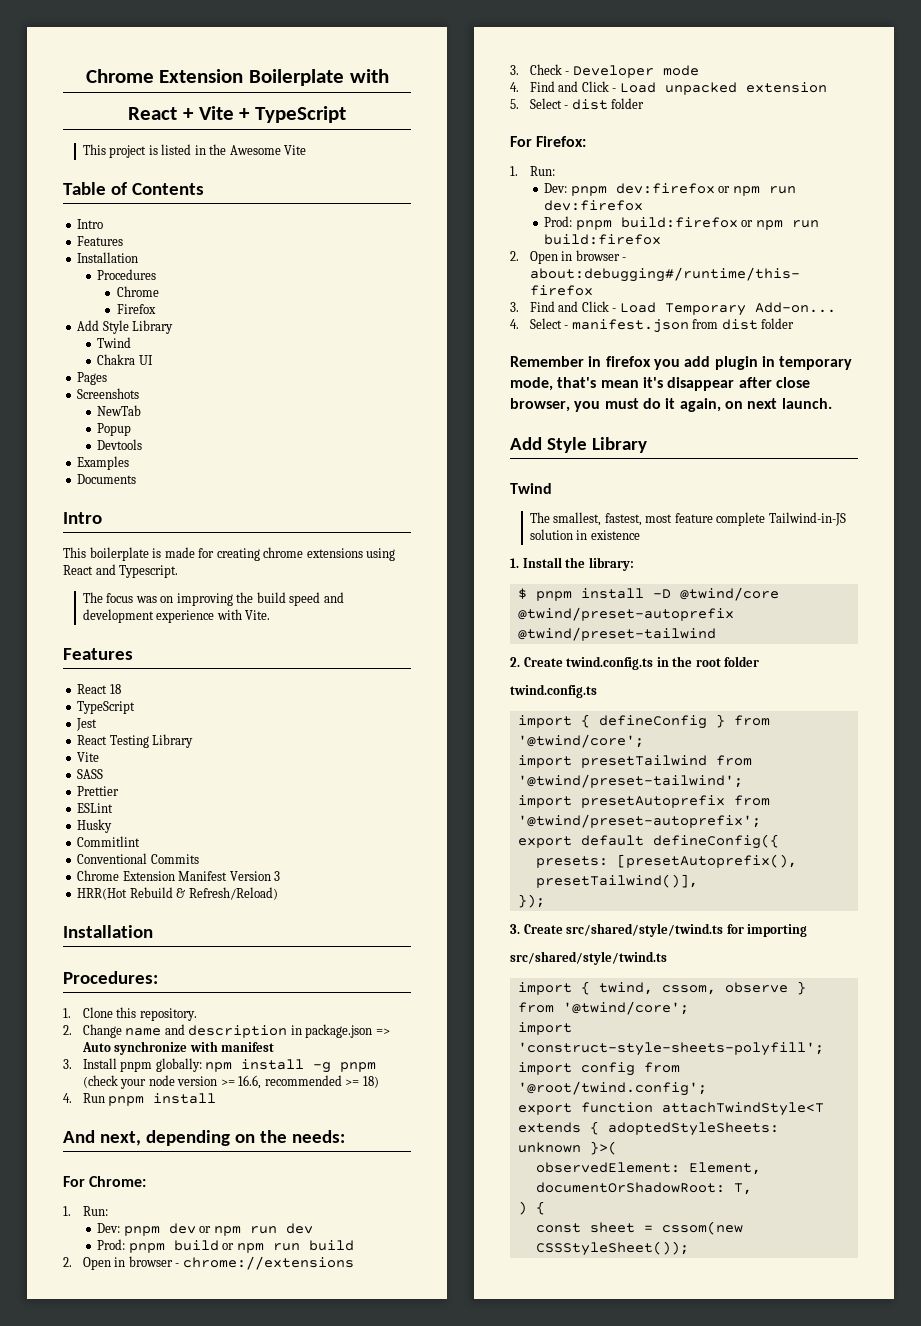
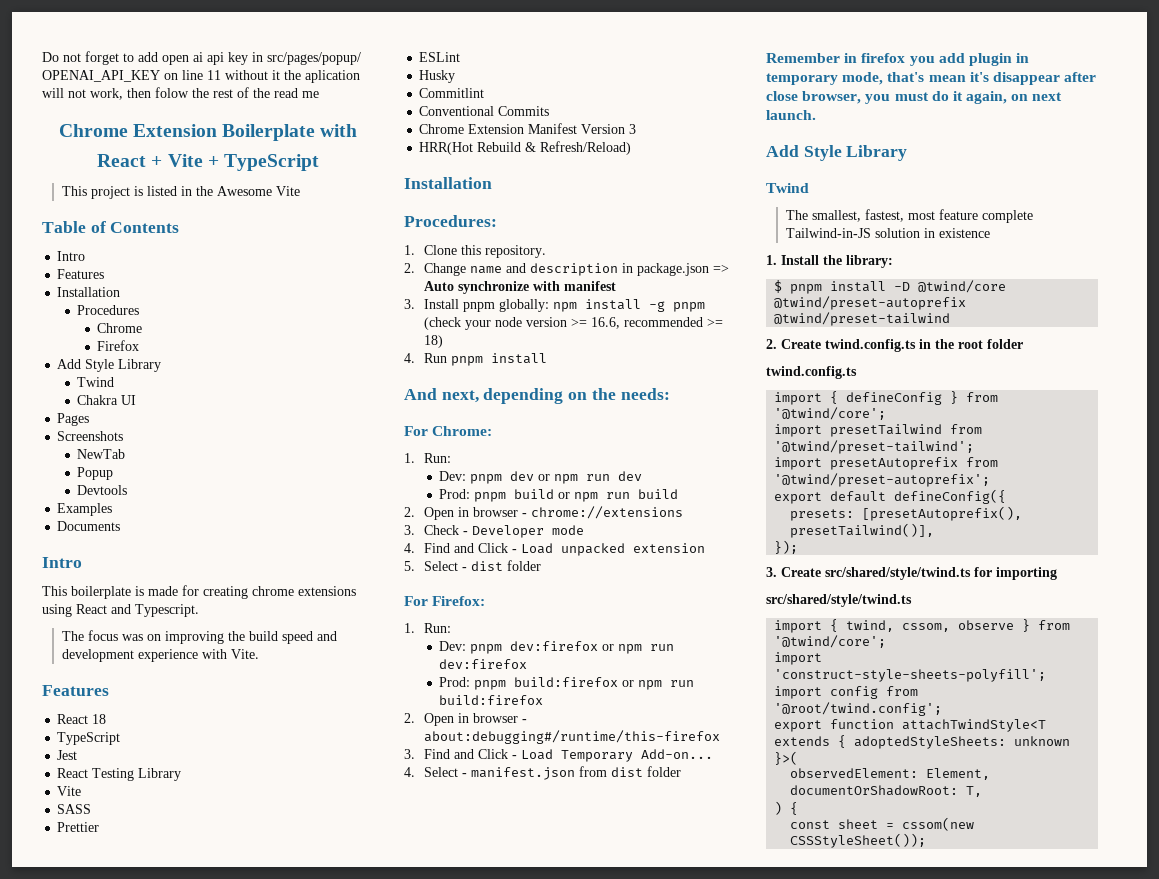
(85, 76) none -> [42,51,361,65] [42,70,360,83] [42,87,319,100] Do not forget to add open ai api key in src/pages/popup/ OPENAI_API_KEY on line 11 without it the aplication will not work, then folow the rest of the read me //

